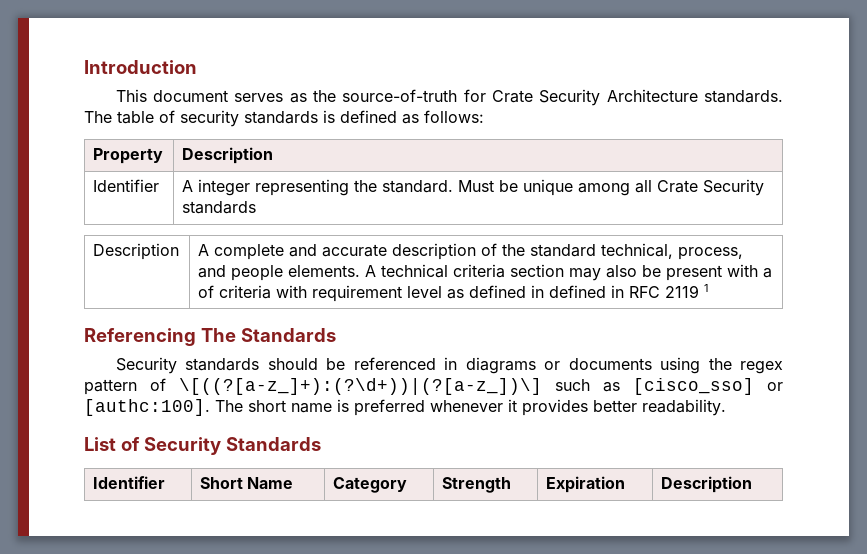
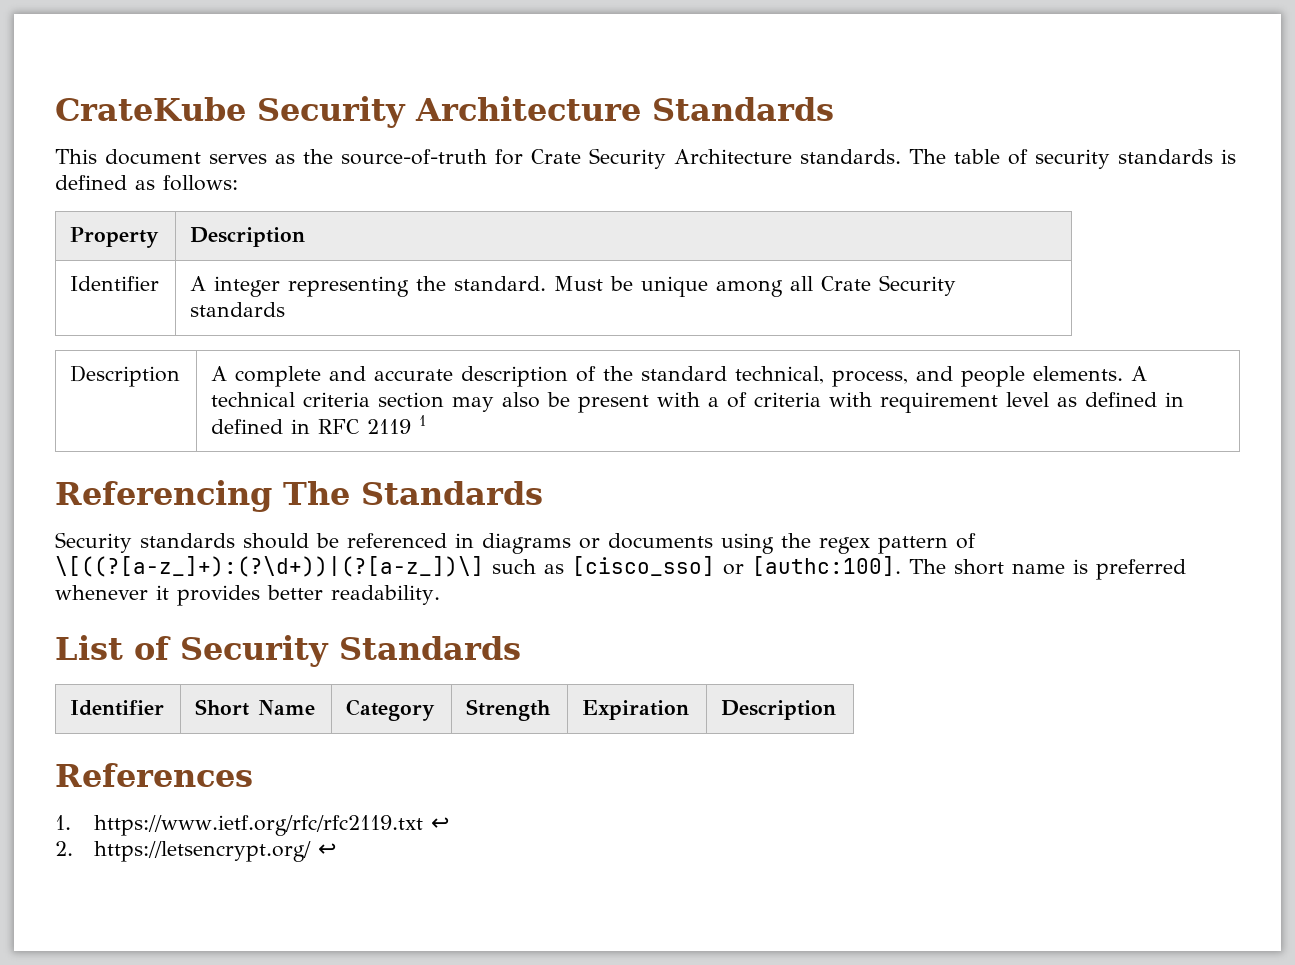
[84,60,197,74] Introduction -> [55,96,834,128] CrateKube Security Architecture Standards
(753, 484) none -> [55,763,253,787] [55,815,449,836] [55,841,337,862] // References // 1. https://www.ietf.org/rfc/rfc2119.txt ↩ // 2. https://letsencrypt.org/ ↩

